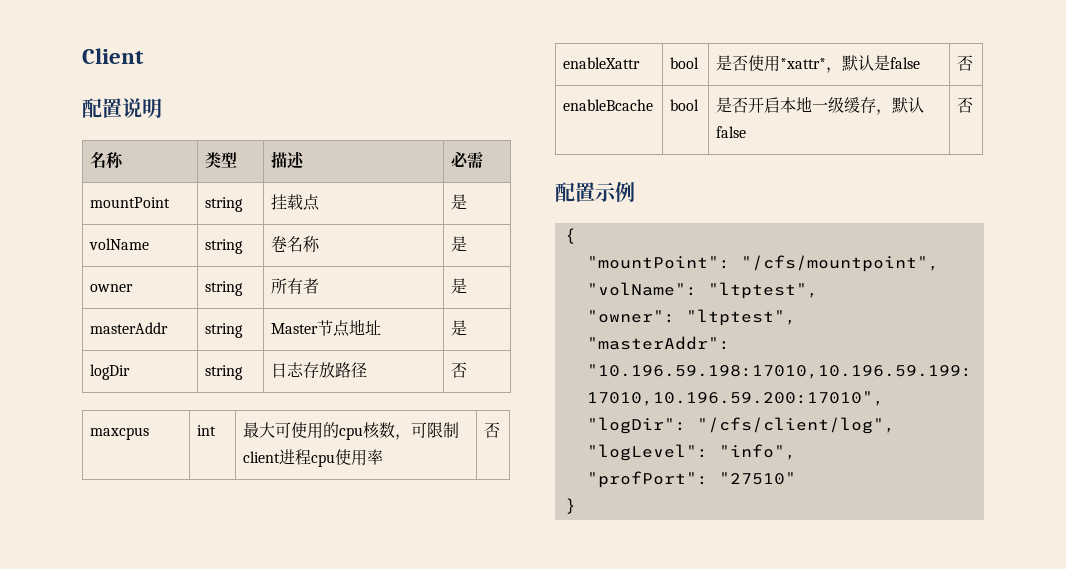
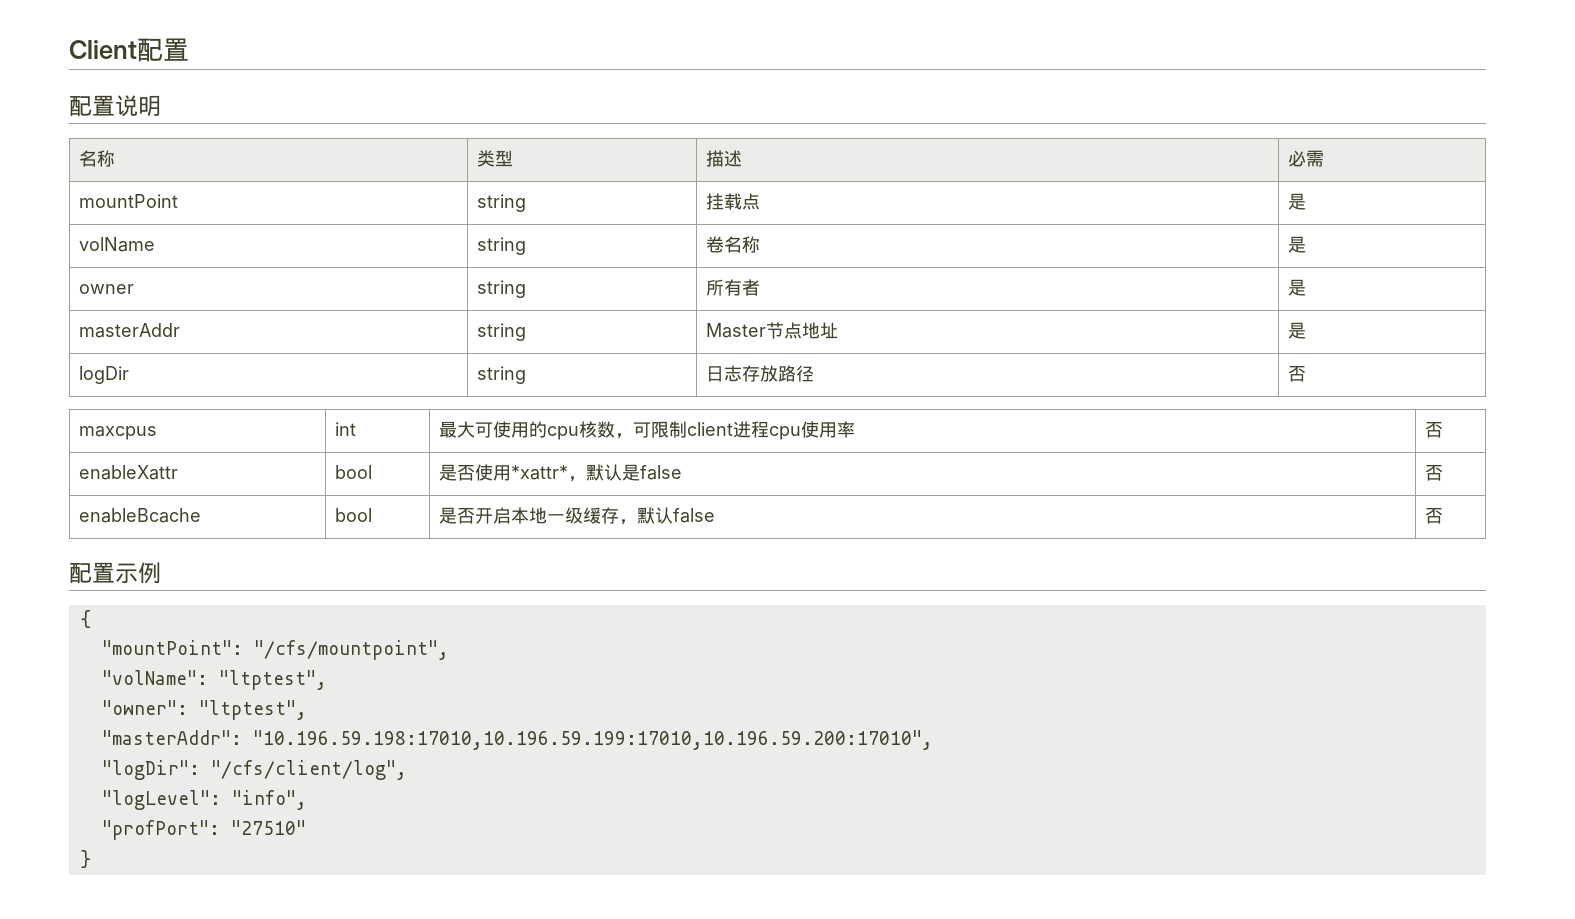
(144, 56) none -> [137,38,189,62] 配置

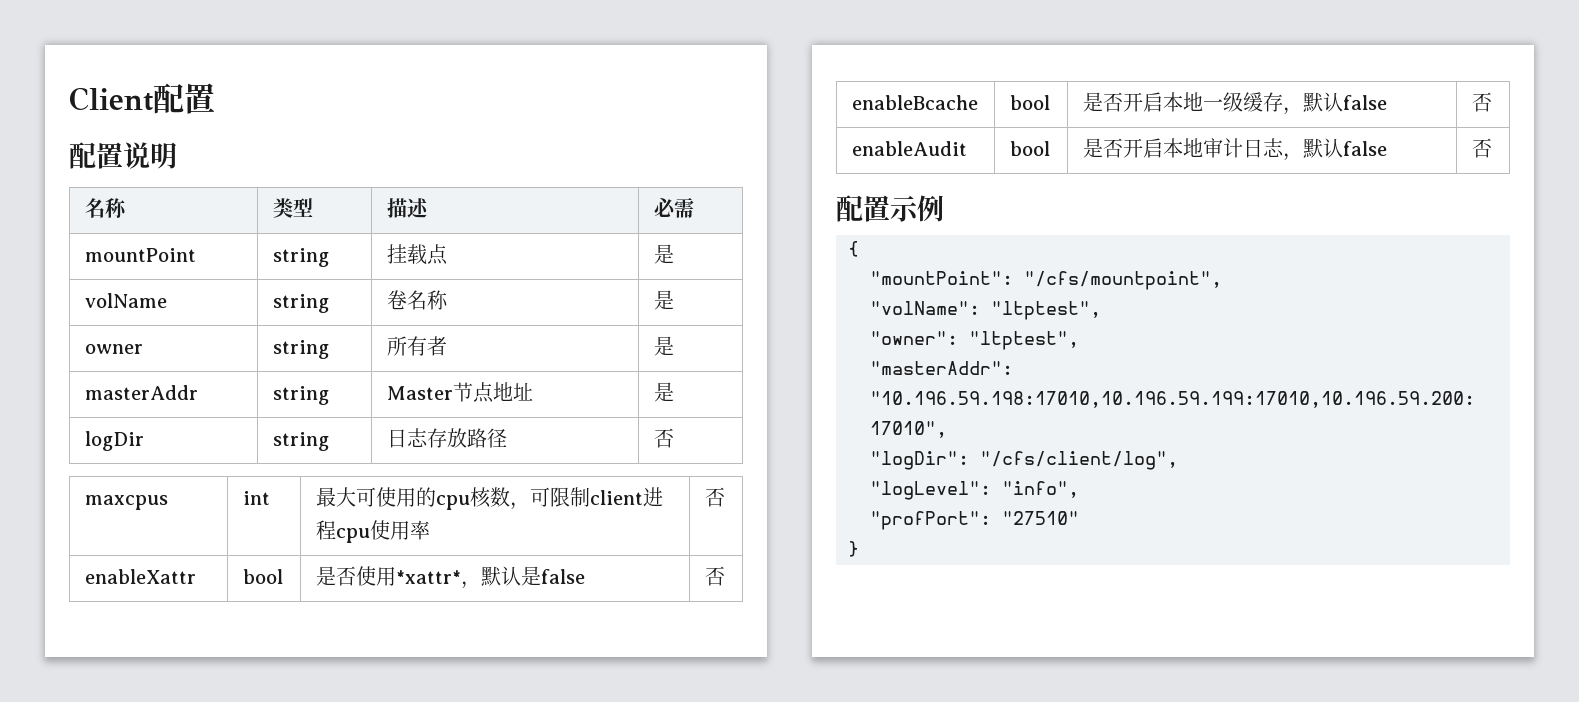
(1444, 516) none -> [851,141,967,156] [1009,141,1050,156] [1082,138,1387,161] [1471,138,1492,158] // enableAudit | bool | 是否开启本地审计日志，默认false | 否

